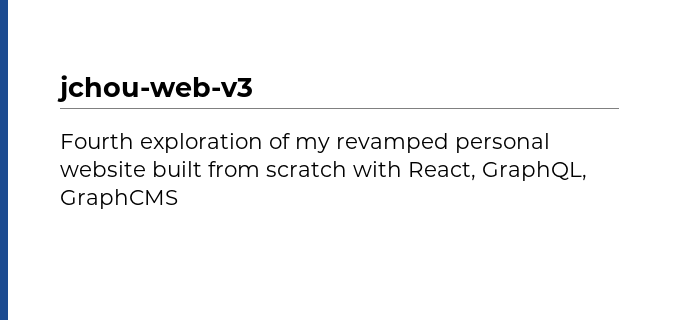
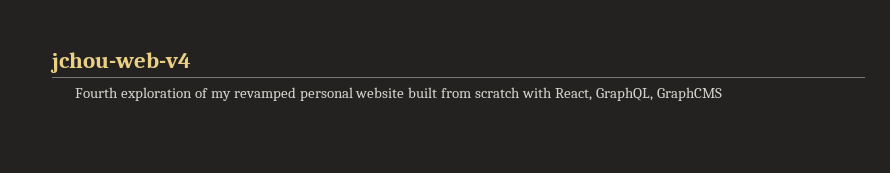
[57,75,253,102] jchou-web-v3 -> [50,52,191,73] jchou-web-v4

